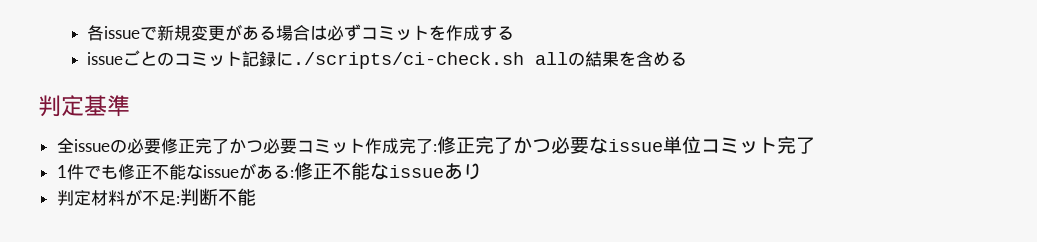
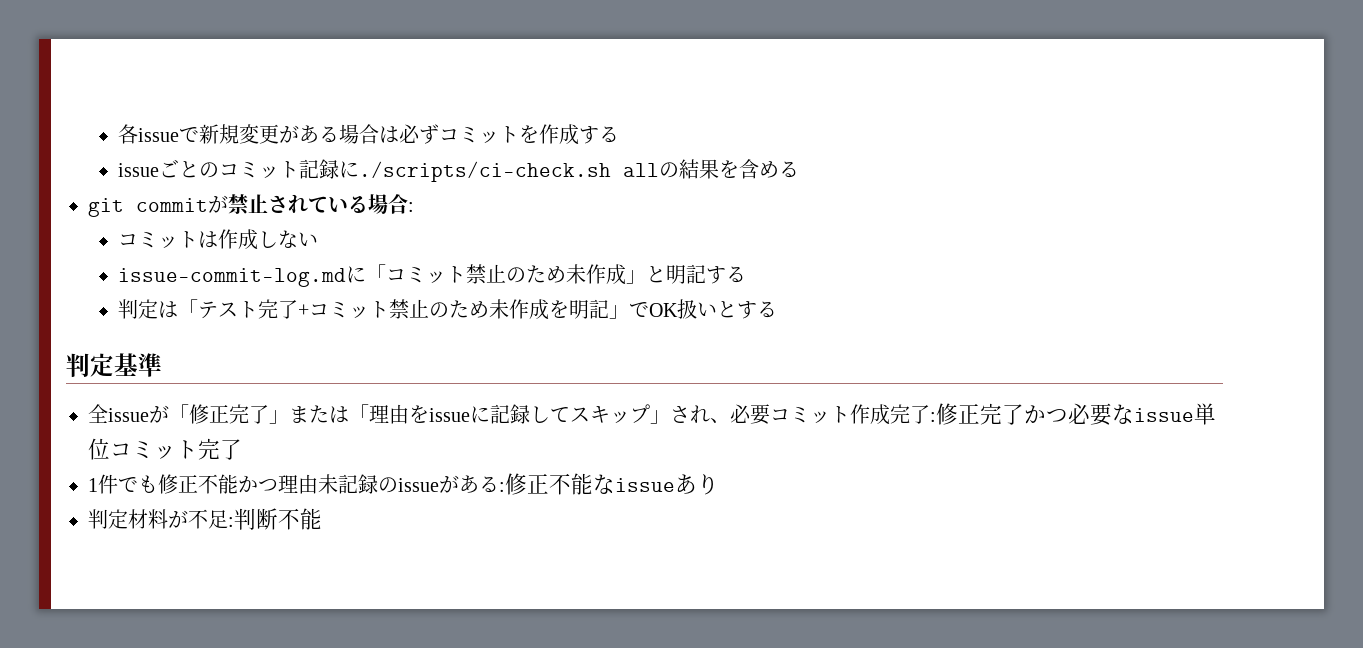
(688, 59) none -> [88,194,414,217] [118,229,319,250] [118,264,747,287] [118,299,778,320] // git commitが禁止されている場合: // コミットは作成しない // issue-commit-log.mdに「コミット禁止のため未作成」と明記する // 判定は「テスト完了+コミット禁止のため未作成を明記」でOK扱いとする
[109,138,263,154] の必要修正完了かつ -> [149,404,730,424] が「修正完了」または「理由をissueに記録してスキップ」され、
[185,164,203,180] な -> [238,474,398,494] かつ理由未記録の

